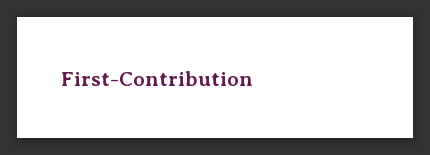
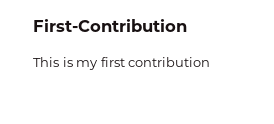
(253, 78) none -> [33,57,211,70] // This is my first contribution

